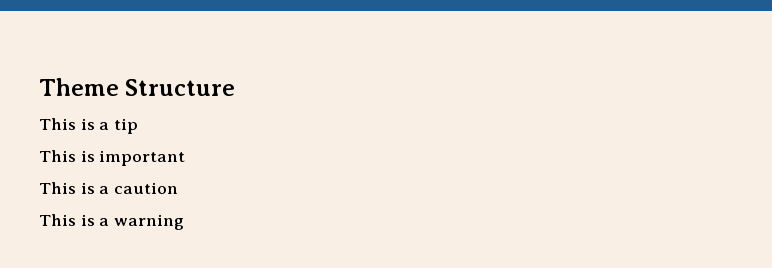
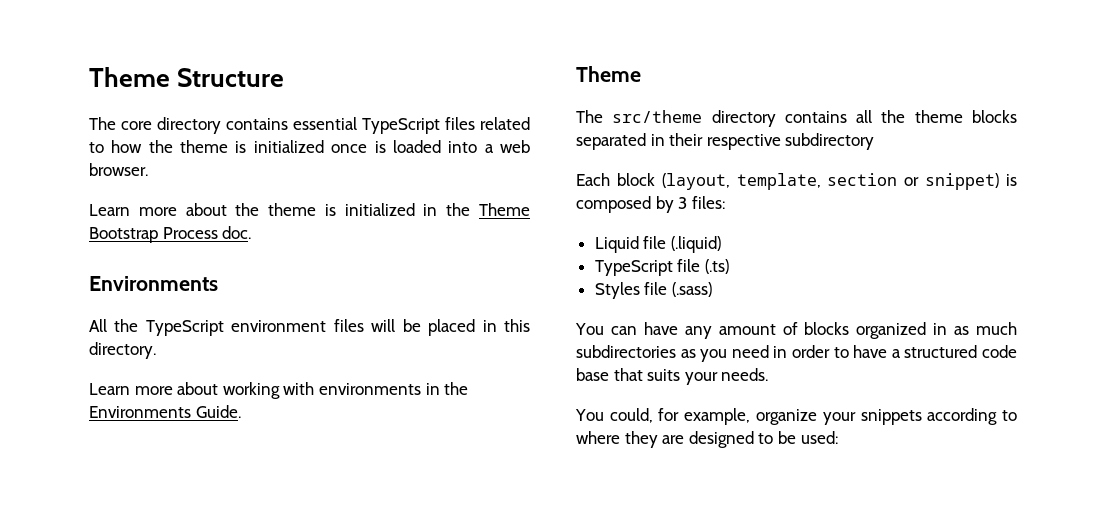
[39,118,139,134] [39,150,186,166] [39,182,179,194] [39,214,185,230] This is a tip // This is important // This is a caution // This is a warning -> [89,117,530,134] [89,140,530,153] [89,163,148,176] [89,203,530,216] [89,226,252,243] [89,276,218,291] [89,319,530,336] [89,342,156,359] [89,382,469,399] [89,405,241,418] [576,66,641,82] [576,110,1017,127] [576,133,875,150] [576,173,1017,190] [576,196,725,213] [594,236,721,253] [594,259,729,276] [594,282,712,299] [575,322,1017,339] [576,345,1017,362] [576,368,769,385] [575,408,1017,425] [576,431,838,448] The core directory contains essential TypeScript files related to how the theme is initialized once is loaded into a web browser. // Learn more about the theme is initialized in the Theme Bootstrap Process doc. // Environments // All the TypeScript environment files will be placed in this directory. // Learn more about working with environments in the Environments Guide. // Theme // The src/theme directory contains all the theme blocks separated in their respective subdirectory // Each block (layout, template, section or snippet) is composed by 3 files: // Liquid file (.liquid) // TypeScript file (.ts) // Styles file (.sass) // You can have any amount of blocks organized in as much subdirectories as you need in order to have a structured code base that suits your needs. // You could, for example, organize your snippets according to where they are designed to be used:

